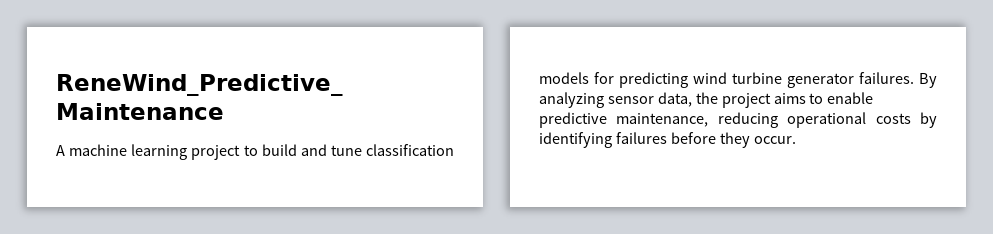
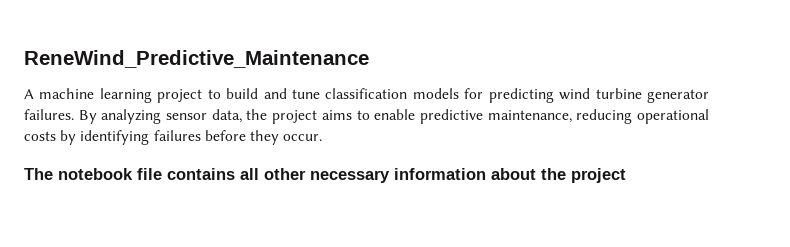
(796, 140) none -> [24,168,626,183] // The notebook file contains all other necessary information about the project

